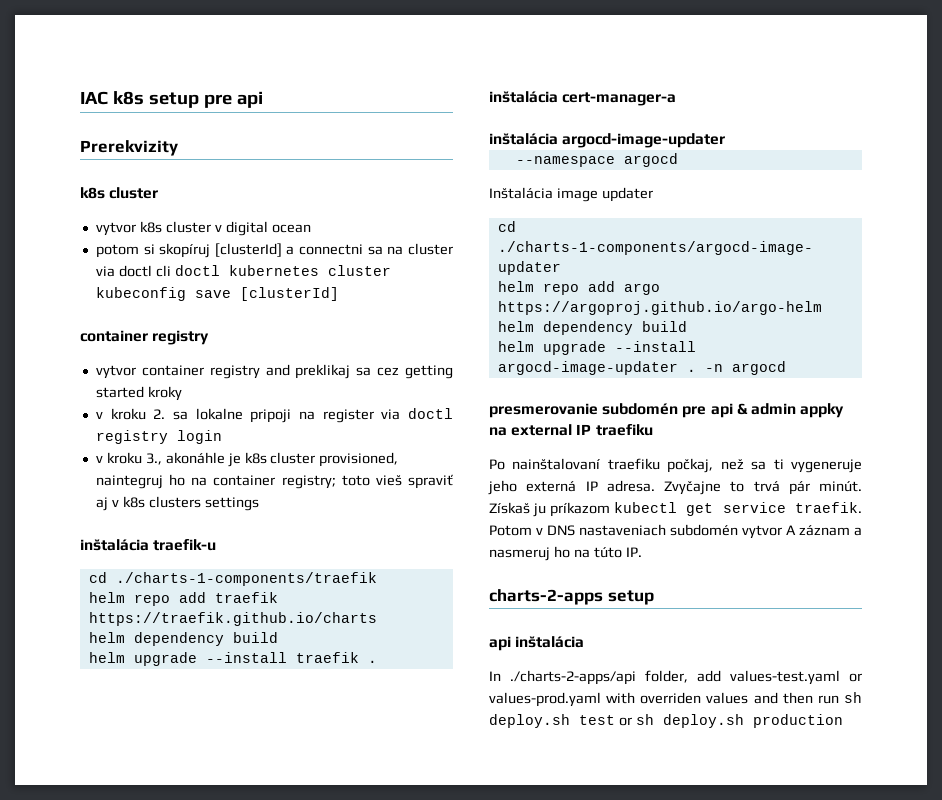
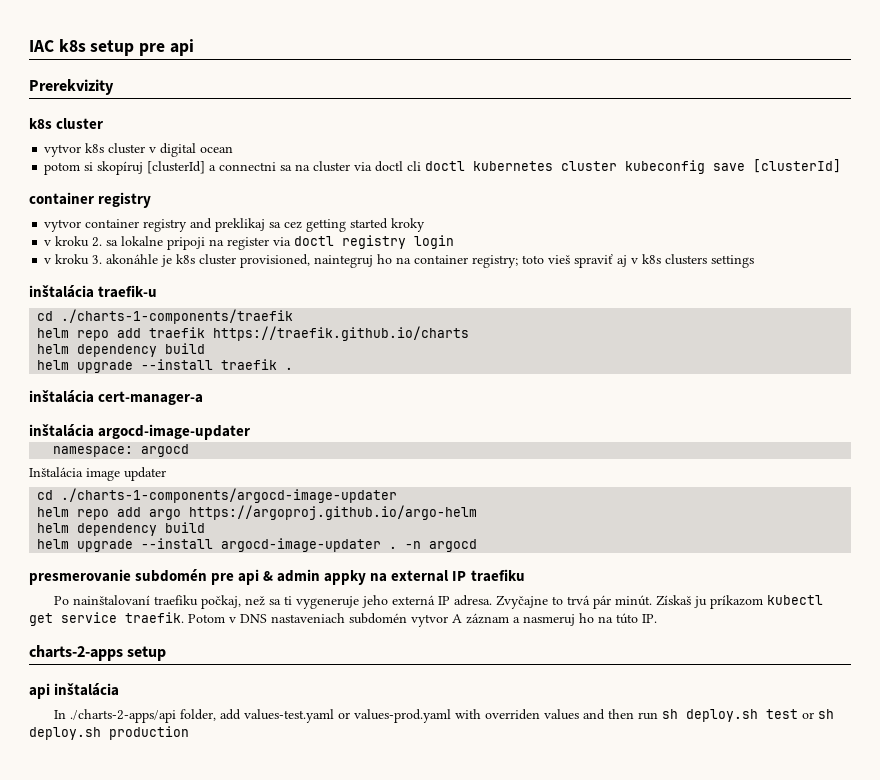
[145,453,162,465] 3., -> [92,255,103,264] 3.
[515,156,615,167] --namespace -> [53,446,134,457] namespace:

